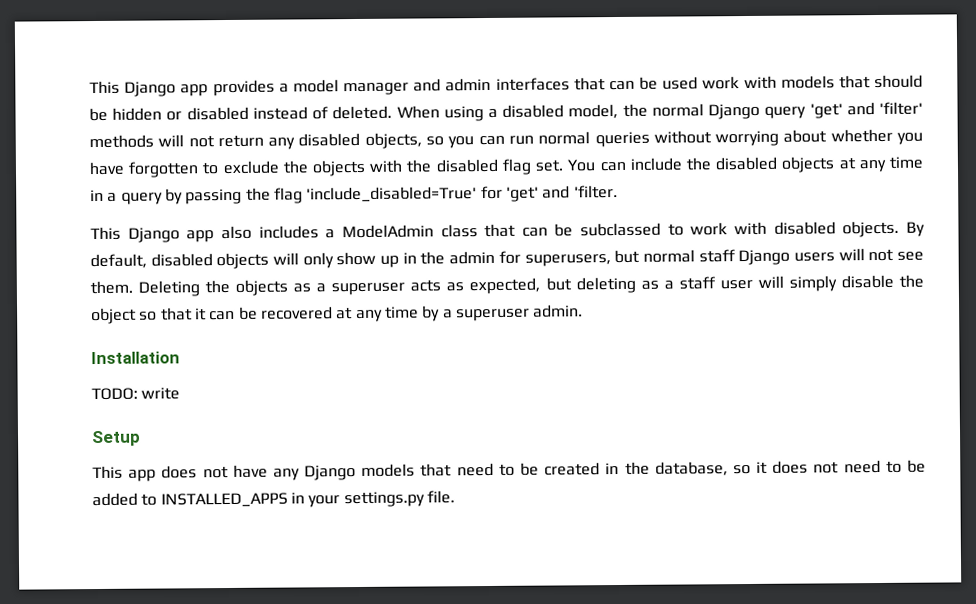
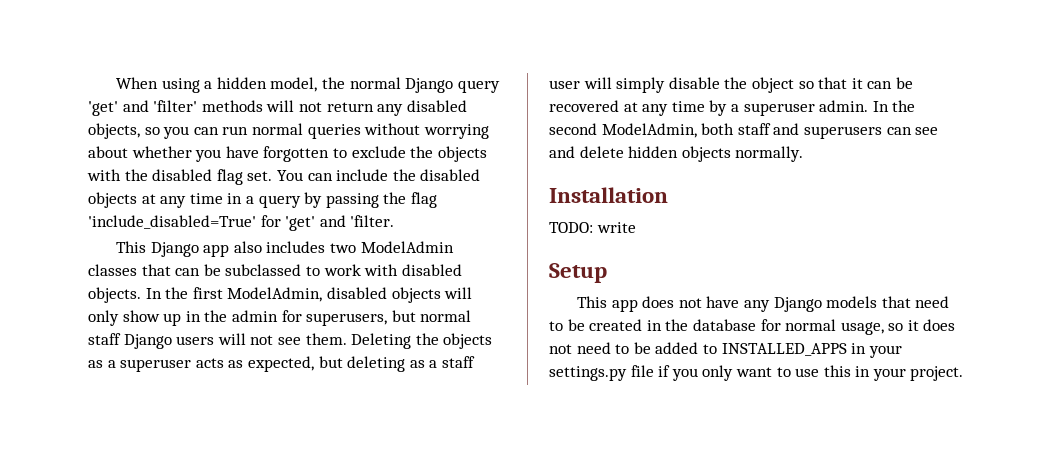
[89,74,923,97] [89,105,393,122] This Django app provides a model manager and admin interfaces that can be used work with models that should be hidden or disabled instead of deleted. -> (115, 83) none
[502,104,565,118] disabled -> [216,77,267,89] hidden
[325,224,478,239] a ModelAdmin class -> [329,241,454,253] [88,264,137,276] two ModelAdmin classes
[905,221,925,237] [90,253,147,269] By default, -> [145,287,323,302] In the first ModelAdmin,
(584, 311) none -> [872,100,916,112] [549,123,939,139] [549,146,804,162] In the second ModelAdmin, both staff and superusers can see and delete hidden objects normally.
[654,461,728,476] database, -> [692,319,884,335] database for normal usage,
[426,490,455,504] file. -> [630,365,964,381] file if you only want to use this in your project.

